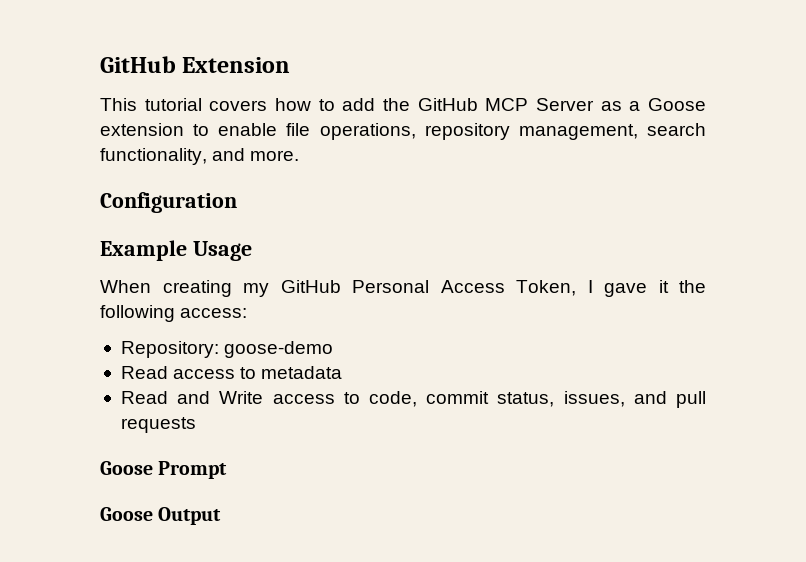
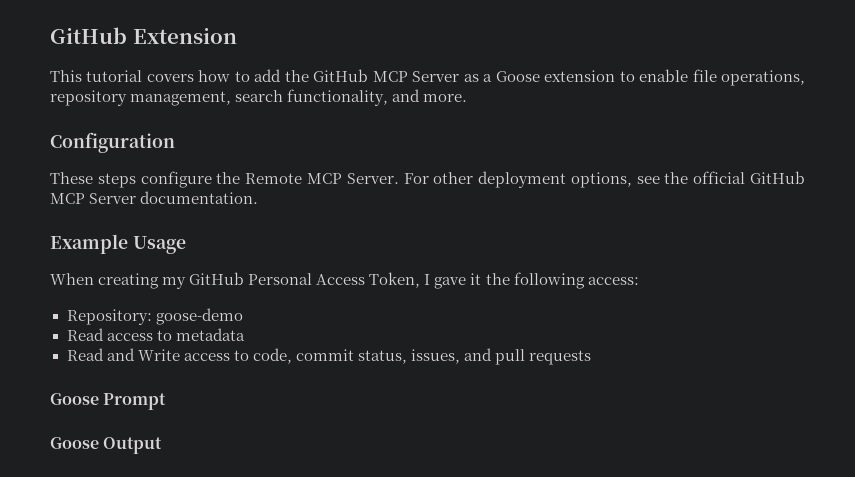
(237, 202) none -> [50,171,806,188] [50,191,259,204] // These steps configure the Remote MCP Server. For other deployment options, see the official GitHub MCP Server documentation.

